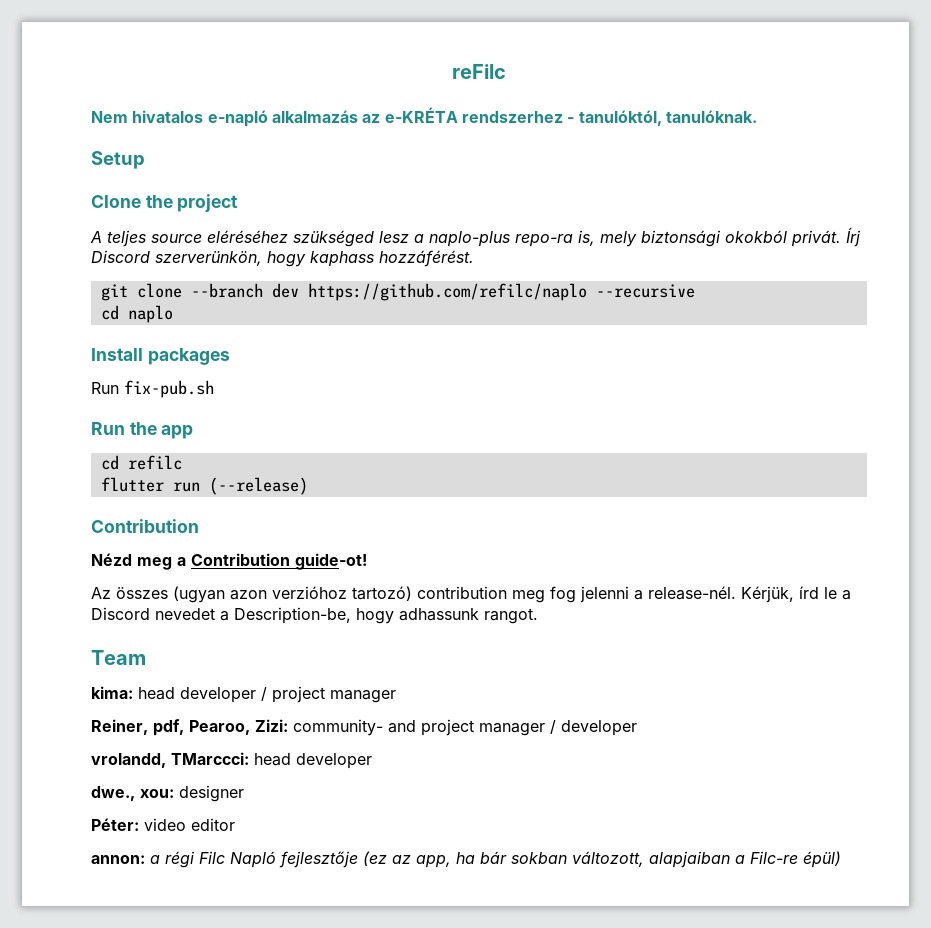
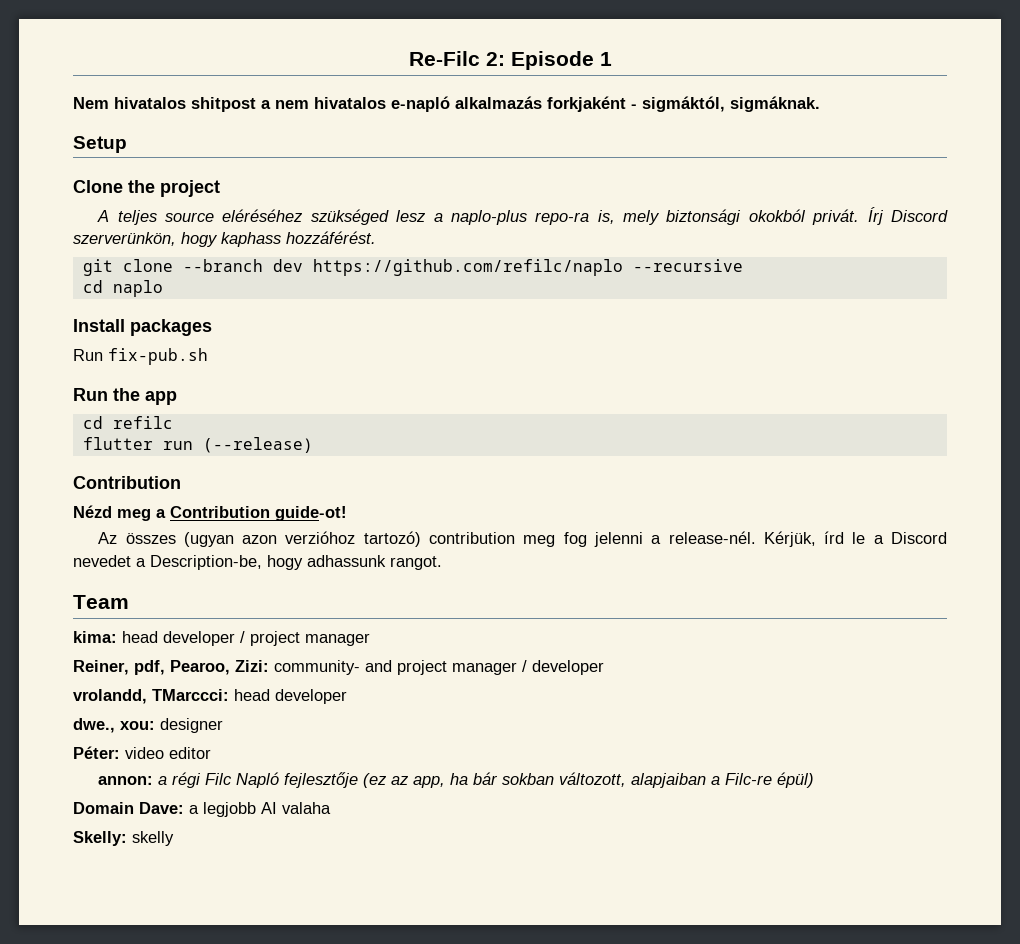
[452,64,506,79] [91,107,757,127] reFilc // Nem hivatalos e-napló alkalmazás az e-KRÉTA rendszerhez - tanulóktól, tanulóknak. -> [408,51,612,70] [73,96,820,112] Re-Filc 2: Episode 1 // Nem hivatalos shitpost a nem hivatalos e-napló alkalmazás forkjaként - sigmáktól, sigmáknak.
(841, 859) none -> [73,802,331,817] [73,831,174,846] // Domain Dave: a legjobb AI valaha // Skelly: skelly

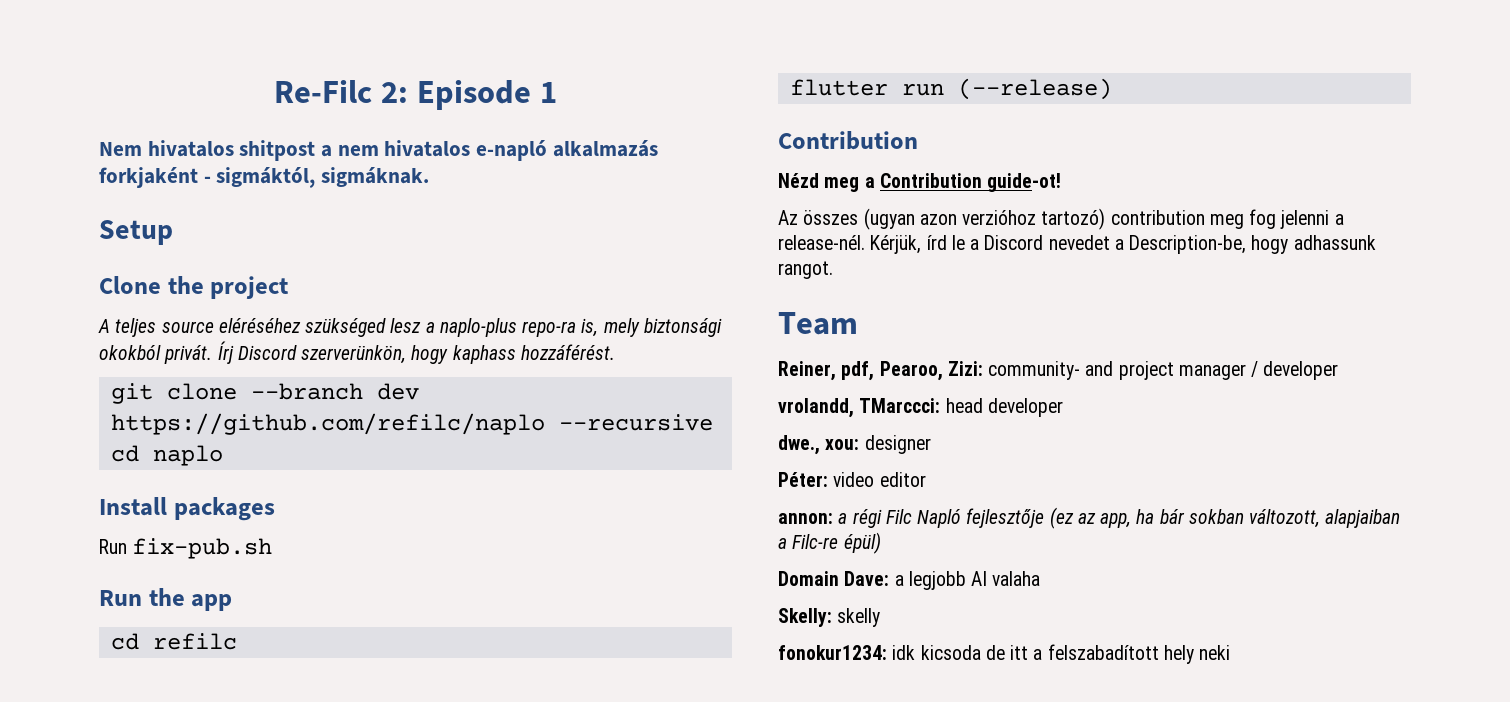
[73,631,370,646] // kima: head developer / project manager -> (858, 323) none
(174, 838) none -> [778,644,1231,664] // fonokur1234: idk kicsoda de itt a felszabadított hely neki

